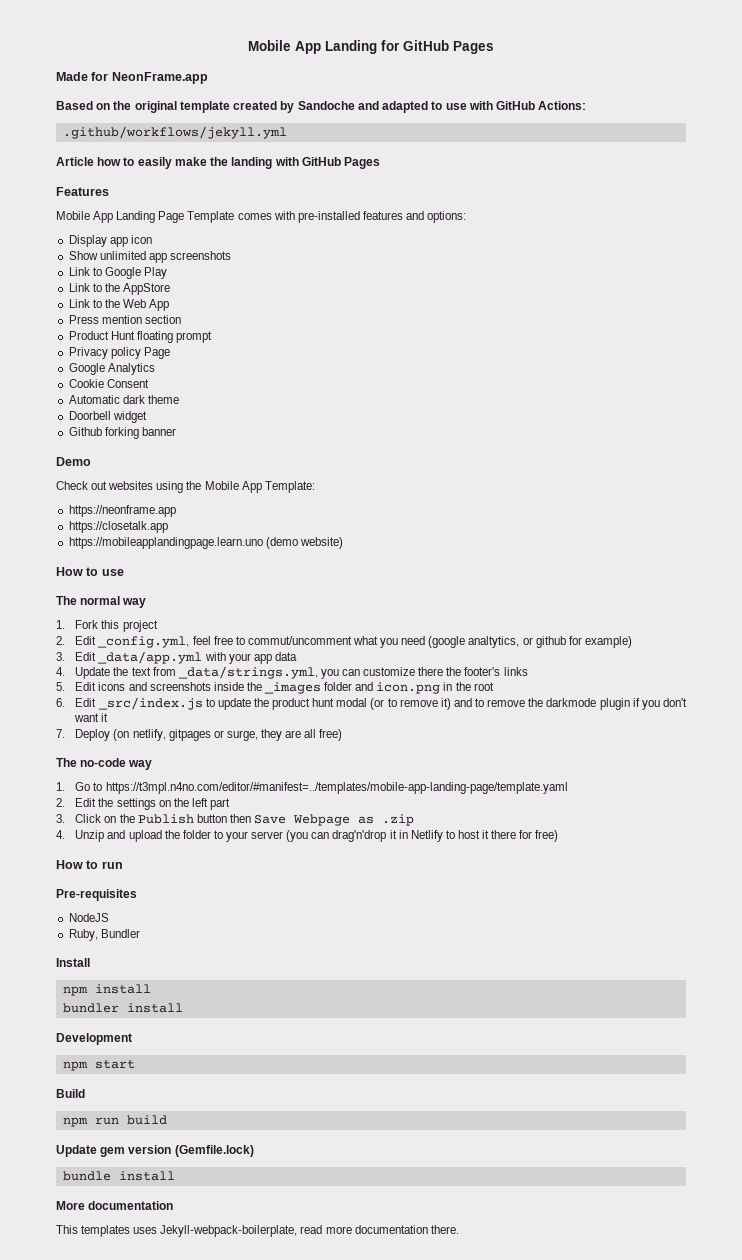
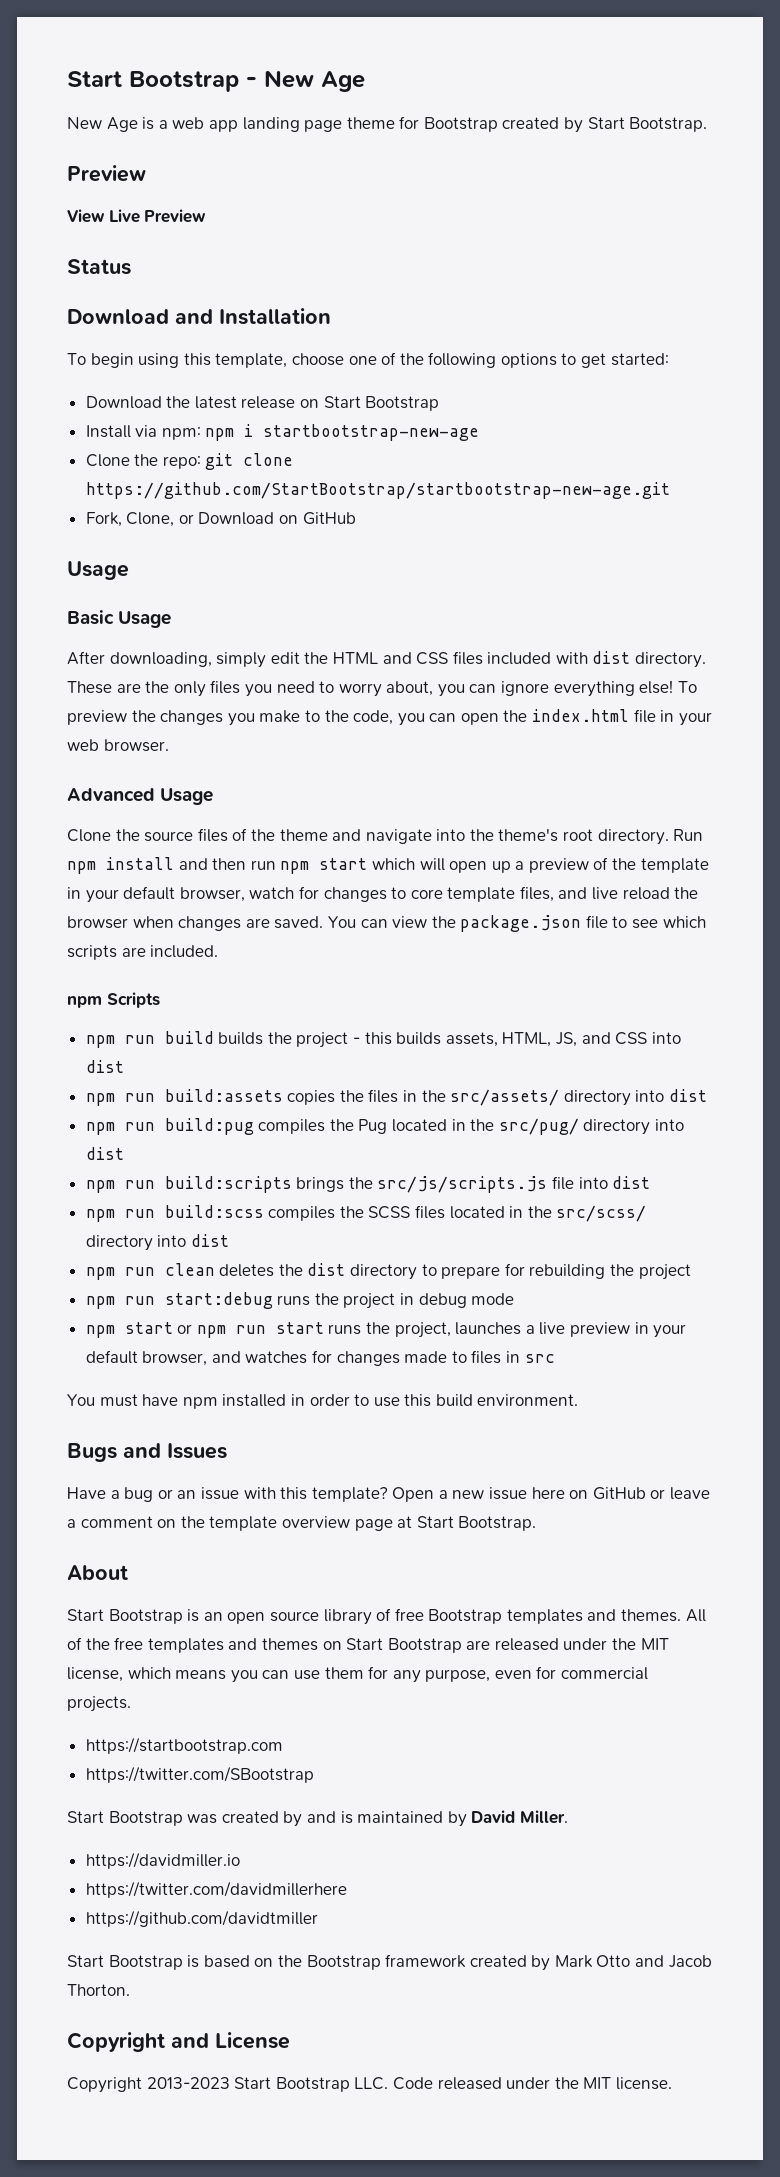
[248,40,494,54] [56,72,208,84] [56,101,587,113] [62,126,287,139] [56,157,381,169] [56,187,109,196] [56,211,467,223] [68,235,152,247] [68,251,231,263] [68,267,167,279] [68,283,170,295] [68,299,170,311] [68,315,181,324] [68,331,212,343] [68,347,170,359] [68,363,155,375] [68,379,149,388] [68,395,179,404] [68,411,147,423] [68,427,176,439] [56,457,91,466] [56,481,315,493] [68,505,176,517] [68,521,168,533] [68,537,343,549] [56,567,124,576] [56,596,147,608] [56,620,158,632] [56,636,632,648] [56,651,297,664] [56,666,528,679] [56,682,494,694] [56,697,687,710] [74,713,109,722] [56,729,343,741] [56,758,153,770] [56,782,568,794] [56,798,230,810] [56,814,414,826] [56,830,559,842] [56,860,123,869] [56,889,137,901] [68,913,109,922] [68,929,140,941] [56,958,90,967] [62,984,151,996] [62,1003,183,1013] [56,1033,132,1045] [62,1060,135,1071] [56,1089,85,1098] [62,1115,167,1127] [56,1145,254,1157] [62,1171,175,1181] [56,1201,174,1210] [56,1225,459,1237] Mobile App Landing for GitHub Pages // Made for NeonFrame.app // Based on the original template created by Sandoche and adapted to use with GitHub Actions: // .github/workflows/jekyll.yml // Article how to easily make the landing with GitHub Pages // Features // Mobile App Landing Page Template comes with pre-installed features and options: // Display app icon // Show unlimited app screenshots // Link to Google Play // Link to the AppStore // Link to the Web App // Press mention section // Product Hunt floating prompt // Privacy policy Page // Google Analytics // Cookie Consent // Automatic dark theme // Doorbell widget // Github forking banner // Demo // Check out websites using the Mobile App Template: // https://neonframe.app // https://closetalk.app // https://mobileapplandingpage.learn.uno (demo website) // How to use // The normal way // 1. Fork this project // 2. Edit _config.yml, feel free to commut/uncomment what you need (google analtytics, or github for example) // 3. Edit _data/app.yml with your app data // 4. Update the text from _data/strings.yml, you can customize there the footer's links // 5. Edit icons and screenshots inside the _images folder and icon.png in the root // 6. Edit _src/index.js to update the product hunt modal (or to remove it) and to remove the darkmode plugin if you don't want it // 7. Deploy (on netlify, gitpages or surge, they are all free) // The no-code way // 1. Go to https://t3mpl.n4no.com/editor/#manifest=../templates/mobile-app-landing-page/template.yaml // 2. Edit the settings on the left part // 3. Click on the Publish button then Save Webpage as .zip // 4. Unzip and upload the folder to your server (you can drag'n'drop it in Netlify to host it there for free) // How to run // Pre-requisites // NodeJS // Ruby, Bundler // Install // npm install // bundler install // Development // npm start // Build // npm run build // Update gem version (Gemfile.lock) // bundle install // More documentation // This templates uses Jekyll-webpack-boilerplate, read more documentation there. -> [67,70,365,92] [67,116,708,133] [67,165,146,182] [67,209,207,223] [67,259,131,275] [67,308,331,325] [67,352,669,368] [85,396,440,411] [85,424,480,441] [85,453,294,470] [85,482,670,499] [85,512,356,527] [67,561,129,580] [67,610,172,628] [67,651,707,668] [67,680,697,697] [67,709,712,726] [67,739,169,752] [67,788,214,805] [67,828,704,845] [67,857,709,874] [67,886,699,903] [67,915,706,932] [67,945,219,960] [67,992,160,1008] [85,1031,681,1048] [85,1060,124,1073] [85,1089,708,1106] [85,1118,685,1135] [85,1147,124,1160] [85,1176,651,1193] [85,1205,647,1222] [85,1234,229,1251] [85,1263,691,1280] [85,1292,515,1309] [85,1322,687,1338] [85,1350,555,1366] [67,1394,579,1409] [67,1443,227,1462] [67,1487,711,1502] [67,1516,537,1531] [67,1565,128,1580] [67,1608,706,1625] [67,1637,669,1653] [67,1666,649,1683] [67,1696,131,1712] [85,1737,283,1754] [85,1766,314,1783] [67,1810,568,1827] [85,1852,240,1869] [85,1881,347,1898] [85,1910,318,1927] [67,1954,712,1971] [67,1984,130,1996] [67,2032,290,2052] [67,2077,672,2093] Start Bootstrap - New Age // New Age is a web app landing page theme for Bootstrap created by Start Bootstrap. // Preview // View Live Preview // Status // Download and Installation // To begin using this template, choose one of the following options to get started: // Download the latest release on Start Bootstrap // Install via npm: npm i startbootstrap-new-age // Clone the repo: git clone https://github.com/StartBootstrap/startbootstrap-new-age.git // Fork, Clone, or Download on GitHub // Usage // Basic Usage // After downloading, simply edit the HTML and CSS files included with dist directory. These are the only files you need to worry about, you can ignore everything else! To preview the changes you make to the code, you can open the index.html file in your web browser. // Advanced Usage // Clone the source files of the theme and navigate into the theme's root directory. Run npm install and then run npm start which will open up a preview of the template in your default browser, watch for changes to core template files, and live reload the browser when changes are saved. You can view the package.json file to see which scripts are included. // npm Scripts // npm run build builds the project - this builds assets, HTML, JS, and CSS into dist // npm run build:assets copies the files in the src/assets/ directory into dist // npm run build:pug compiles the Pug located in the src/pug/ directory into dist // npm run build:scripts brings the src/js/scripts.js file into dist // npm run build:scss compiles the SCSS files located in the src/scss/ directory into dist // npm run clean deletes the dist directory to prepare for rebuilding the project // npm run start:debug runs the project in debug mode // npm start or npm run start runs the project, launches a live preview in your default browser, and watches for changes made to files in src // You must have npm installed in order to use this build environment. // Bugs and Issues // Have a bug or an issue with this template? Open a new issue here on GitHub or leave a comment on the template overview page at Start Bootstrap. // About // Start Bootstrap is an open source library of free Bootstrap templates and themes. All of the free templates and themes on Start Bootstrap are released under the MIT license, which means you can use them for any purpose, even for commercial projects. // https://startbootstrap.com // https://twitter.com/SBootstrap // Start Bootstrap was created by and is maintained by David Miller. // https://davidmiller.io // https://twitter.com/davidmillerhere // https://github.com/davidtmiller // Start Bootstrap is based on the Bootstrap framework created by Mark Otto and Jacob Thorton. // Copyright and License // Copyright 2013-2023 Start Bootstrap LLC. Code released under the MIT license.

